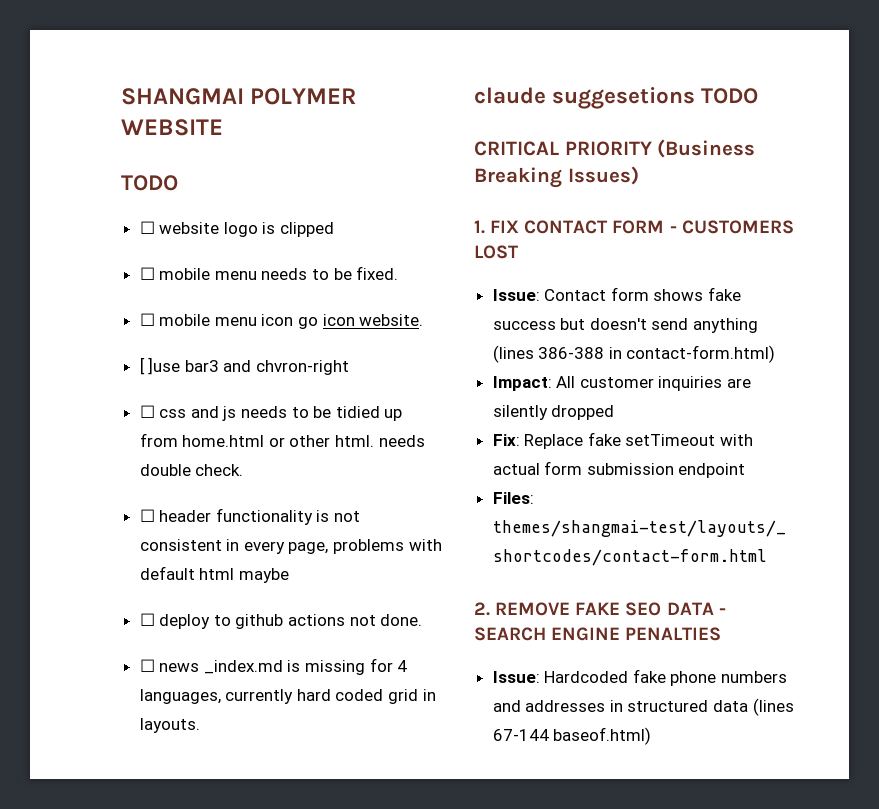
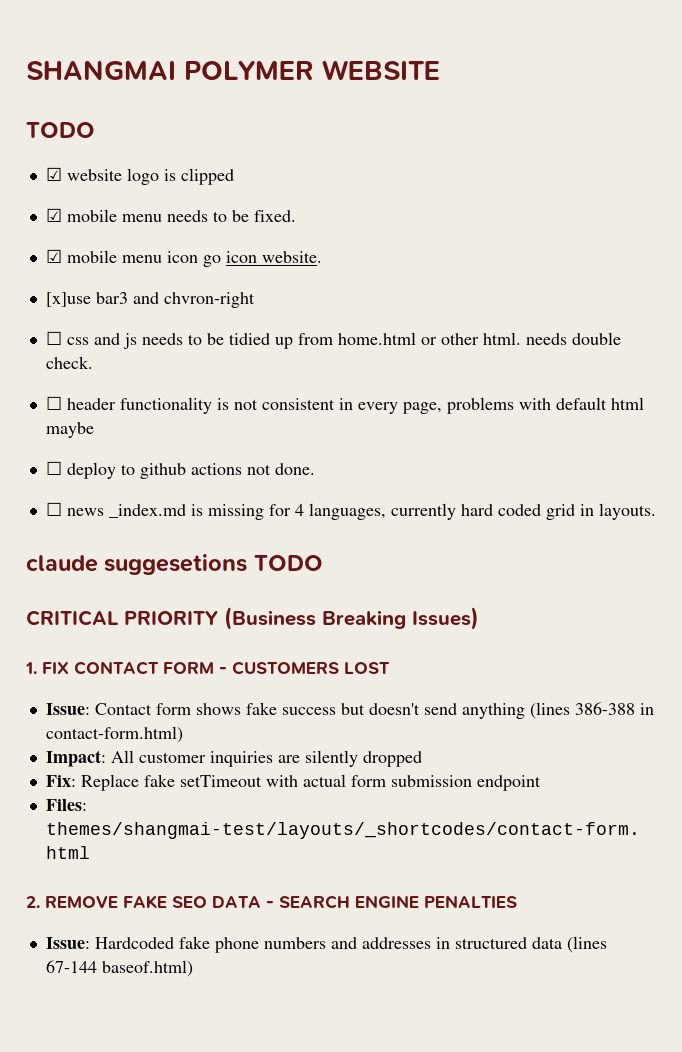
[139,221,155,234] ☐ -> [45,167,62,181] ☑
[139,267,155,280] ☐ -> [45,208,62,222] ☑
[139,313,155,326] ☐ -> [45,249,62,263] ☑
[139,357,181,375] [ ]use -> [45,292,91,307] [x]use

